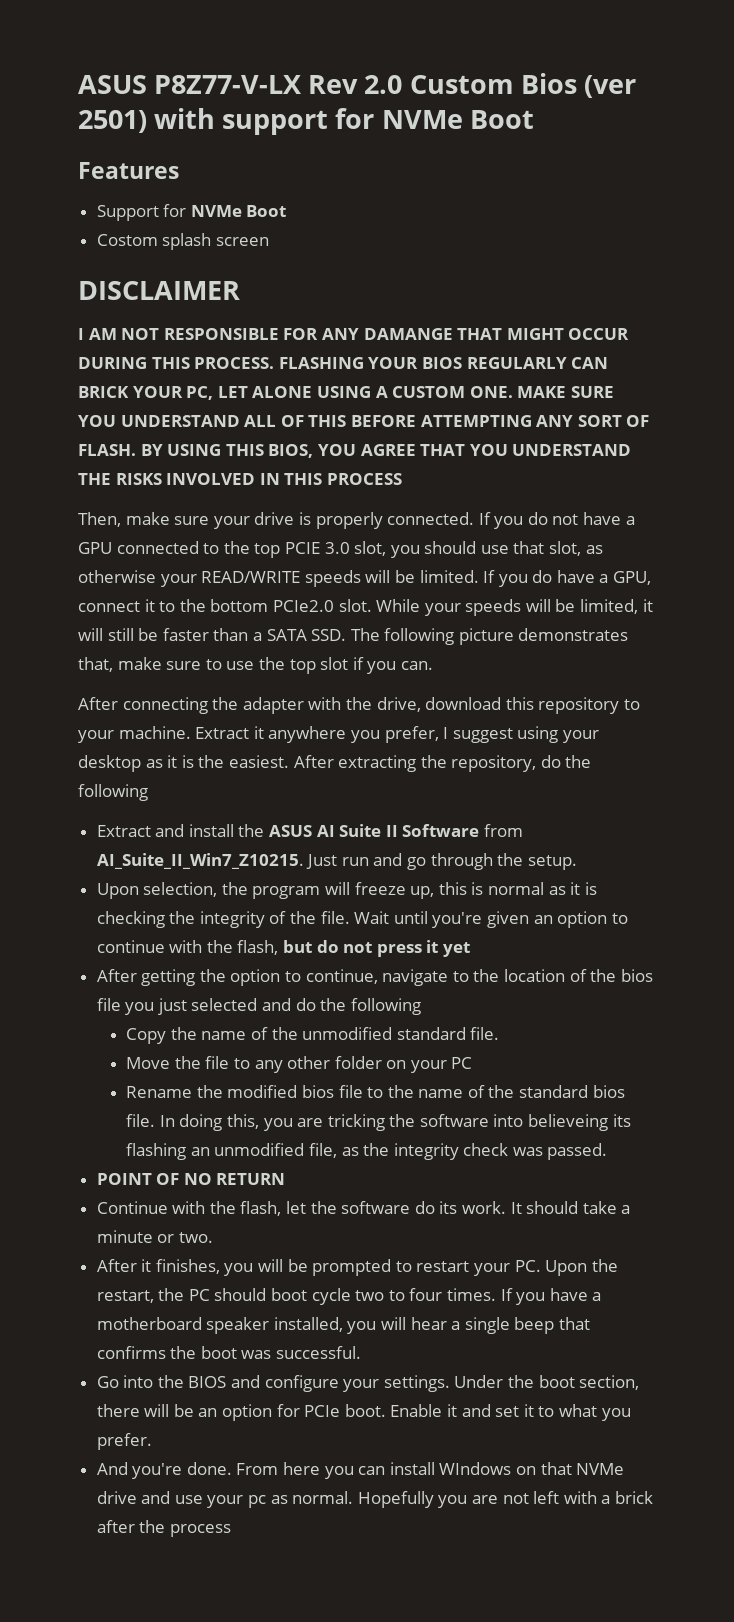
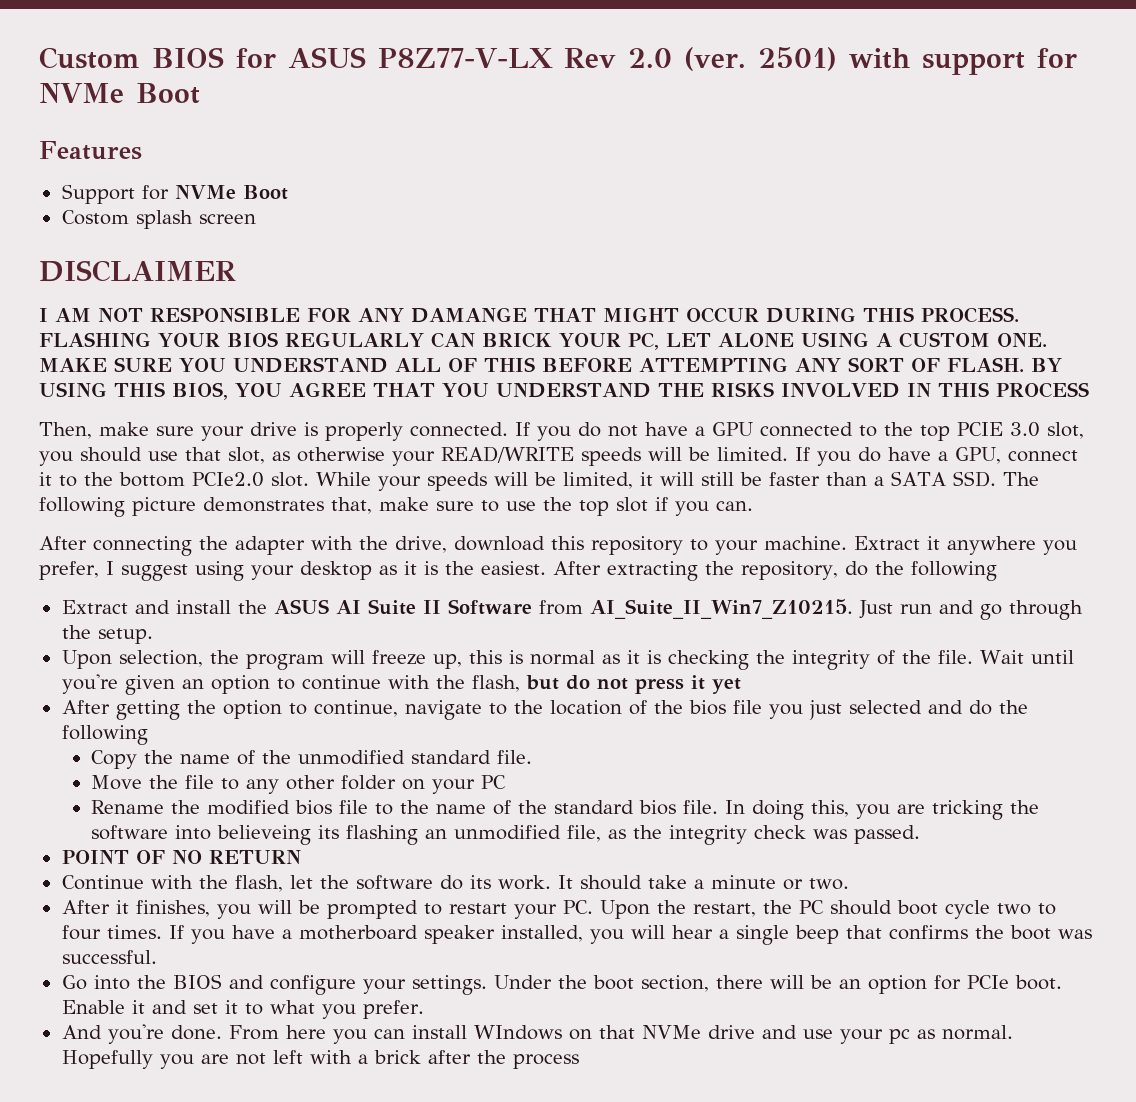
(78, 84) none -> [39,47,276,69] Custom BIOS for
[409,73,636,98] Custom Bios (ver -> [683,47,746,71] (ver.

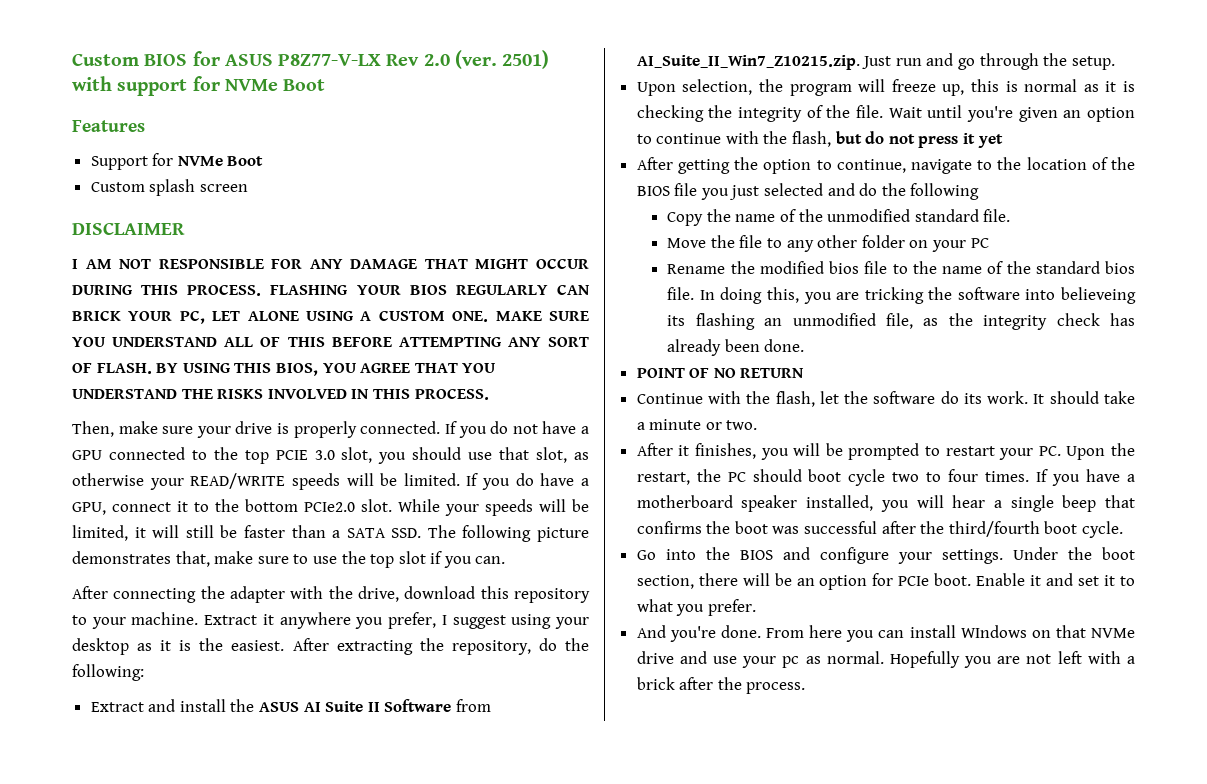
[61,210,129,225] Costom -> [90,182,145,192] Custom
[411,307,527,323] DAMANGE -> [350,259,418,269] DAMAGE
[995,382,1089,398] PROCESS -> [414,388,489,400] PROCESS.
[910,561,997,581] following -> [72,664,144,681] following:
[589,599,853,619] AI_Suite_II_Win7_Z10215. -> [636,55,860,70] AI_Suite_II_Win7_Z10215.zip.
[688,700,726,715] bios -> [636,186,670,196] BIOS
[813,825,921,844] was passed. -> [1110,313,1135,326] [667,339,805,356] has already been done.
[61,950,157,964] successful. -> [804,521,1124,538] successful after the third/fourth boot cycle.
[512,1054,579,1069] process -> [746,682,806,694] process.

